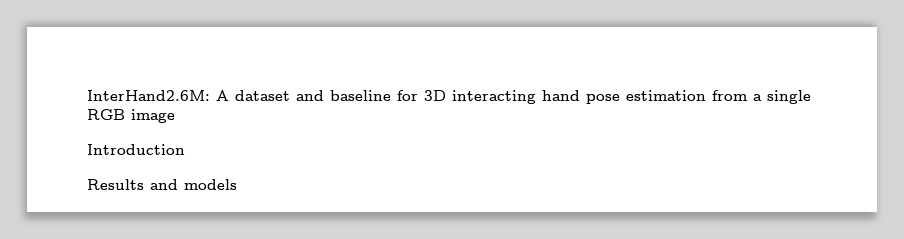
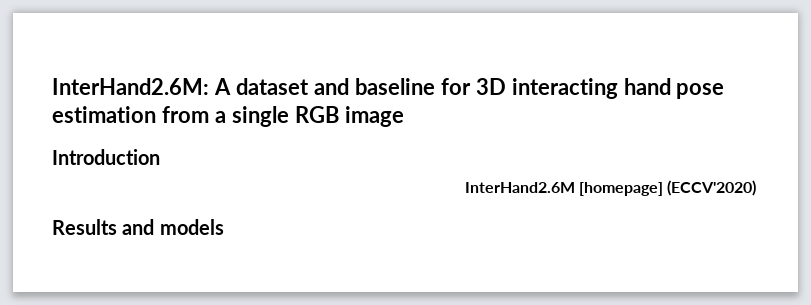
(185, 149) none -> [464,180,756,196] // InterHand2.6M [homepage] (ECCV'2020)

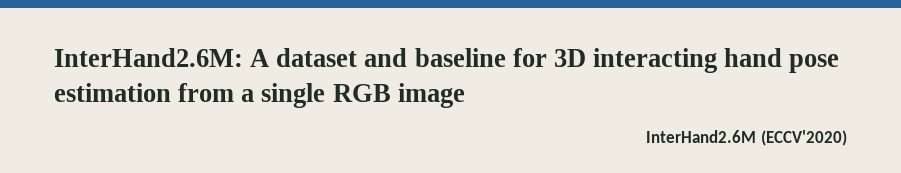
[52,149,160,165] // Introduction -> (465, 95) none
[578,182,663,196] [homepage] -> (757, 136) none
[52,219,224,235] // Results and models -> (847, 138) none

